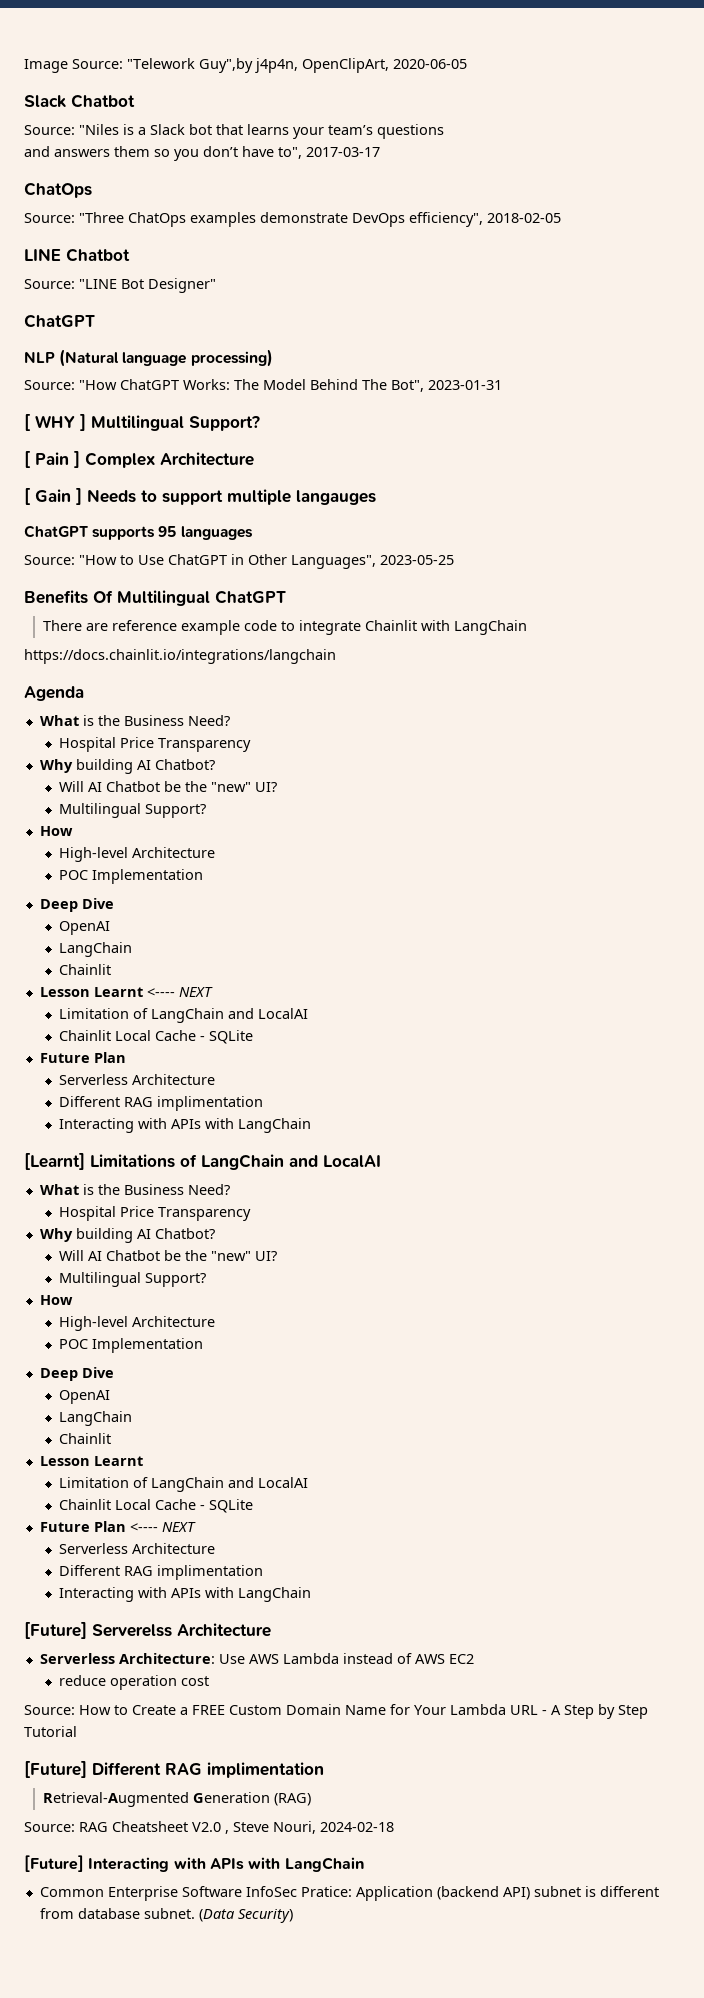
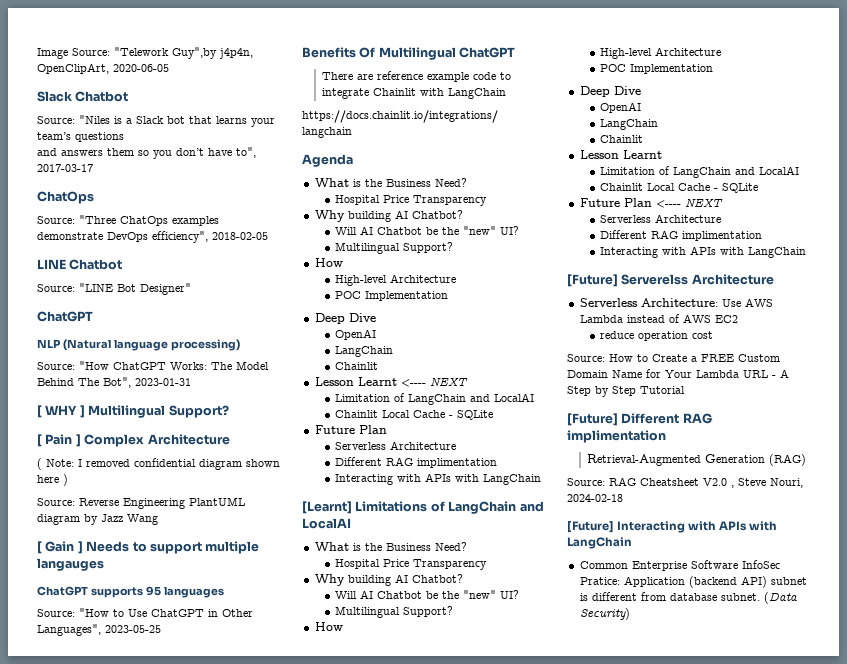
(254, 459) none -> [37,458,280,470] [37,474,68,486] [37,497,245,509] [37,514,158,525] // ( Note: I removed confidential diagram shown here ) // Source: Reverse Engineering PlantUML diagram by Jazz Wang

